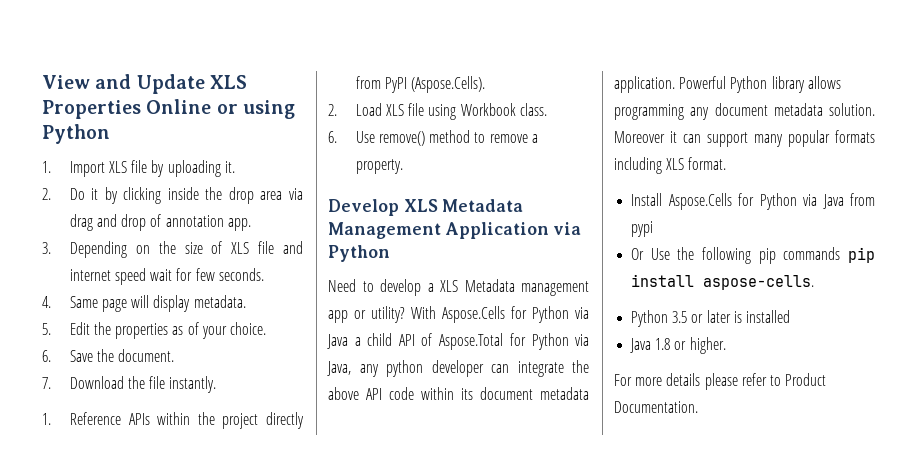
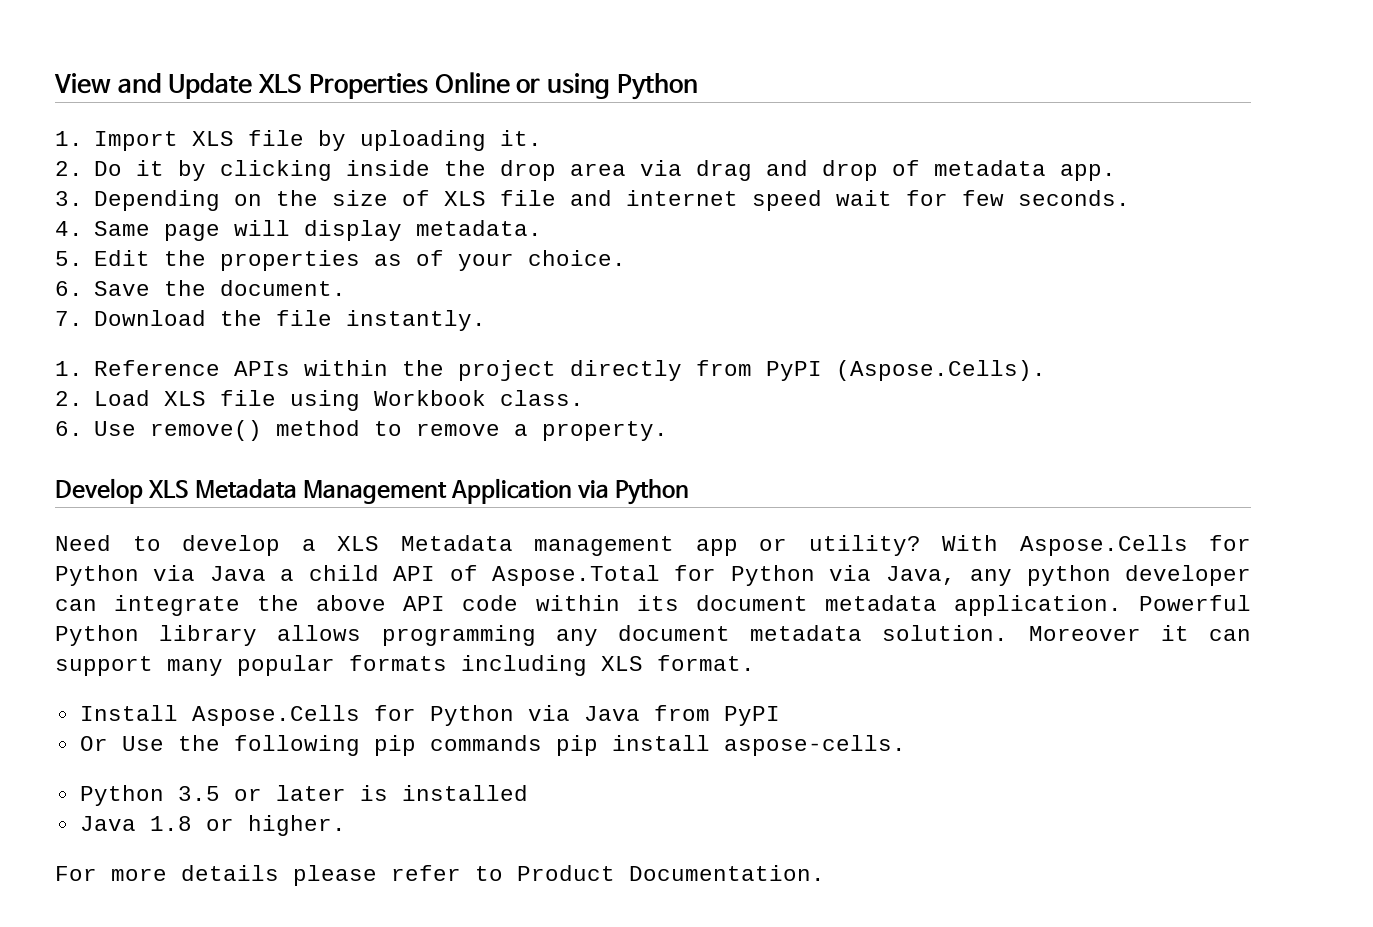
[165,215,224,227] annotation -> [934,160,1047,176] metadata
[631,221,654,237] pypi -> [723,706,780,726] PyPI

